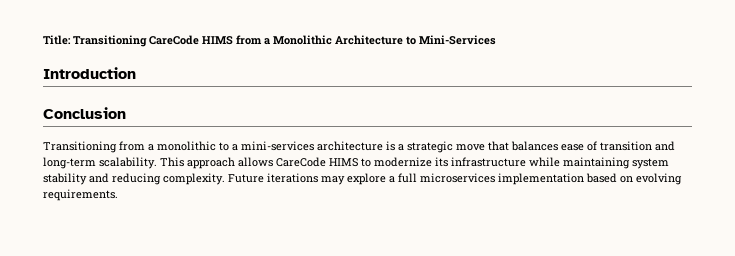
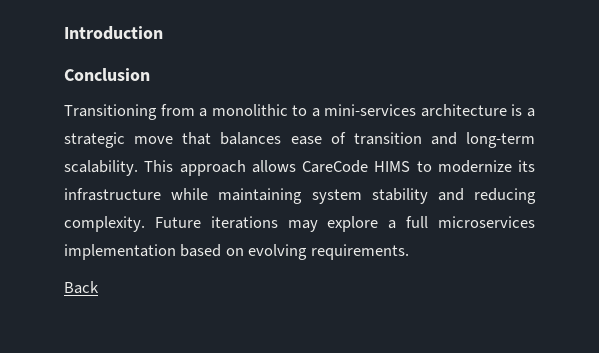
[43,35,496,47] Title: Transitioning CareCode HIMS from a Monolithic Architecture to Mini-Services // -> (64, 33) none
(118, 195) none -> [64,281,99,294] // Back

